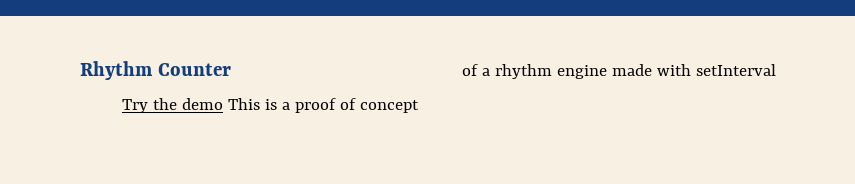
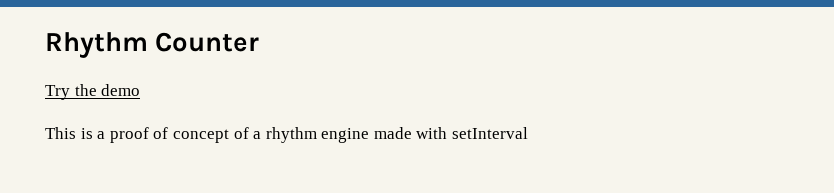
(224, 104) none -> (141, 90) //

